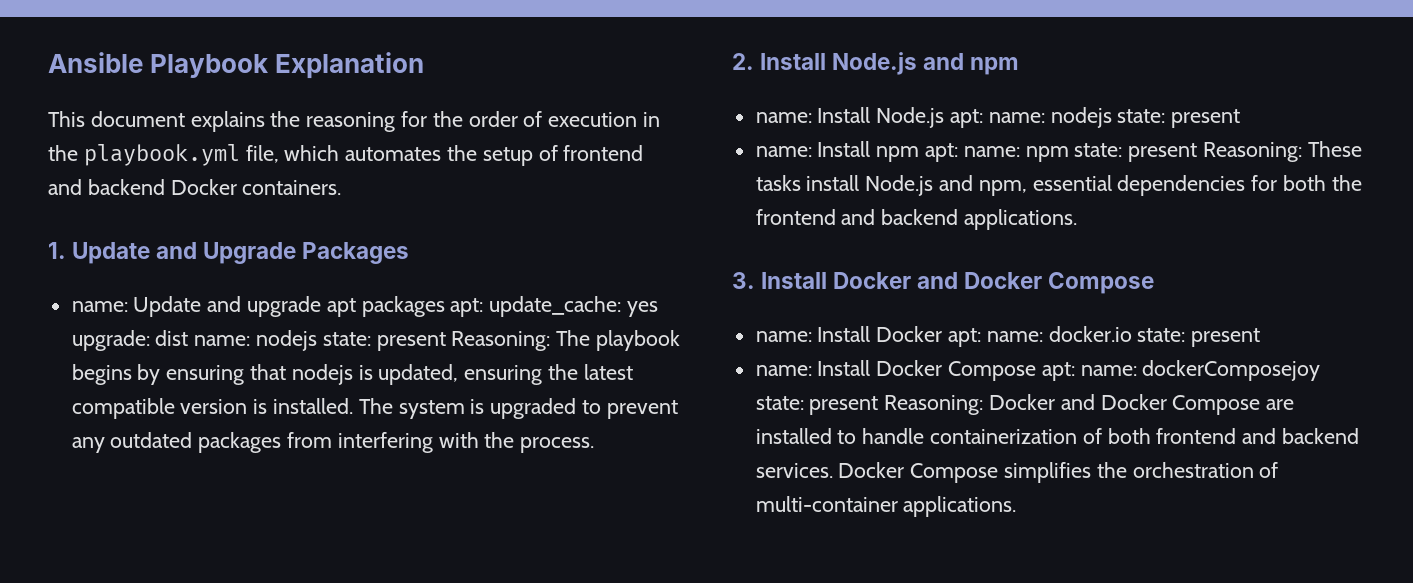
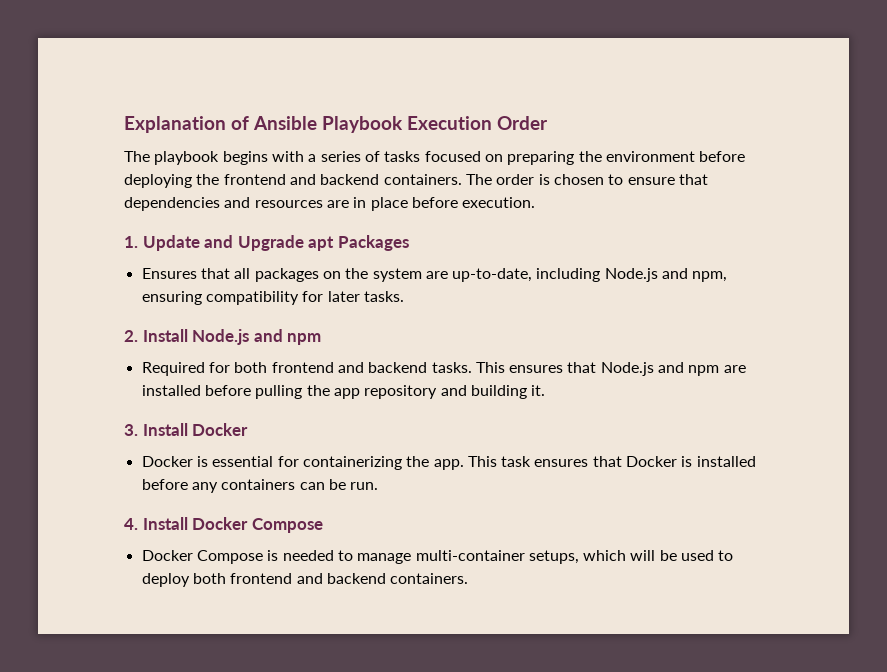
[48,52,425,79] [48,111,661,132] [48,144,644,166] [48,179,342,195] Ansible Playbook Explanation // This document explains the reasoning for the order of execution in the playbook.yml file, which automates the setup of frontend and backend Docker containers. -> [124,116,548,133] [124,151,746,165] [124,174,708,188] [124,197,536,211] Explanation of Ansible Playbook Execution Order // The playbook begins with a series of tasks focused on preparing the environment before deploying the frontend and backend containers. The order is chosen to ensure that dependencies and resources are in place before execution.
(297, 253) none -> [308,236,335,251] apt
[71,296,659,317] [71,330,681,351] [71,364,633,385] [71,398,678,419] [71,432,595,453] name: Update and upgrade apt packages apt: update_cache: yes upgrade: dist name: nodejs state: present Reasoning: The playbook begins by ensuring that nodejs is updated, ensuring the latest compatible version is installed. The system is upgraded to prevent any outdated packages from interfering with the process. -> [141,268,728,282] [141,291,404,305] Ensures that all packages on the system are up-to-date, including Node.js and npm, ensuring compatibility for later tasks.
[755,107,1241,128] [755,141,1362,162] [755,175,1246,196] name: Install Node.js apt: name: nodejs state: present // name: Install npm apt: name: npm state: present Reasoning: These tasks install Node.js and npm, essential dependencies -> [141,362,205,376] Required
[1331,175,1362,191] [755,209,1078,230] [732,272,1155,294] [755,326,1261,347] [755,360,1321,381] [755,394,1295,415] [755,428,1360,444] [755,462,1279,483] [755,496,1017,517] the frontend and backend applications. // 3. Install Docker and Docker Compose // name: Install Docker apt: name: docker.io state: present // name: Install Docker Compose apt: name: dockerComposejoy state: present Reasoning: Docker and Docker Compose are installed to handle containerization of both frontend and backend services. Docker Compose simplifies the orchestration of multi-container applications. -> [271,362,746,376] [141,385,546,399] [124,423,249,436] [141,456,756,470] [141,479,379,493] [124,517,323,533] [141,550,734,564] [141,573,469,587] frontend and backend tasks. This ensures that Node.js and npm are installed before pulling the app repository and building it. // 3. Install Docker // Docker is essential for containerizing the app. This task ensures that Docker is installed before any containers can be run. // 4. Install Docker Compose // Docker Compose is needed to manage multi-container setups, which will be used to deploy both frontend and backend containers.

